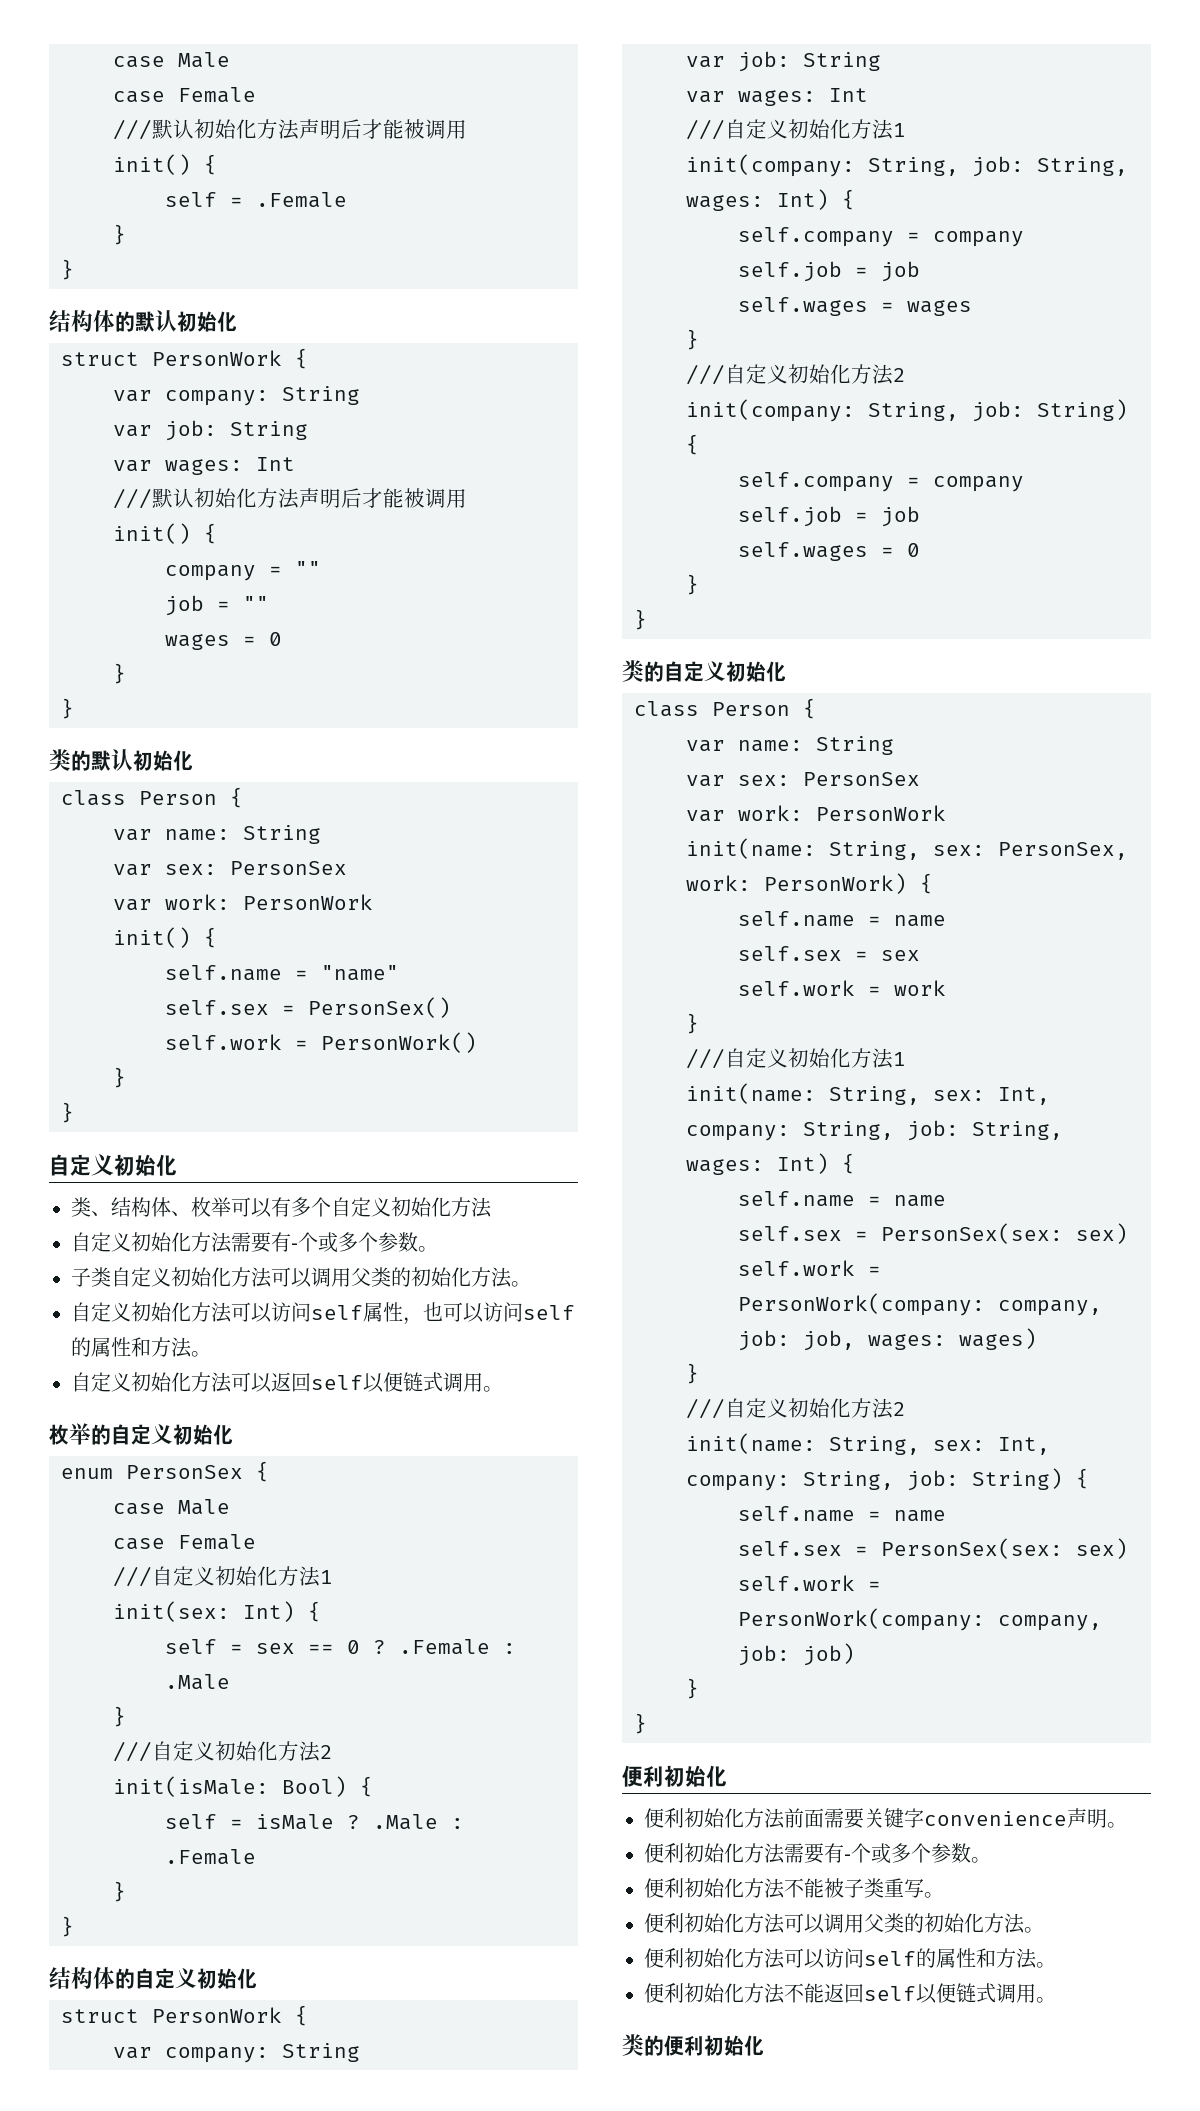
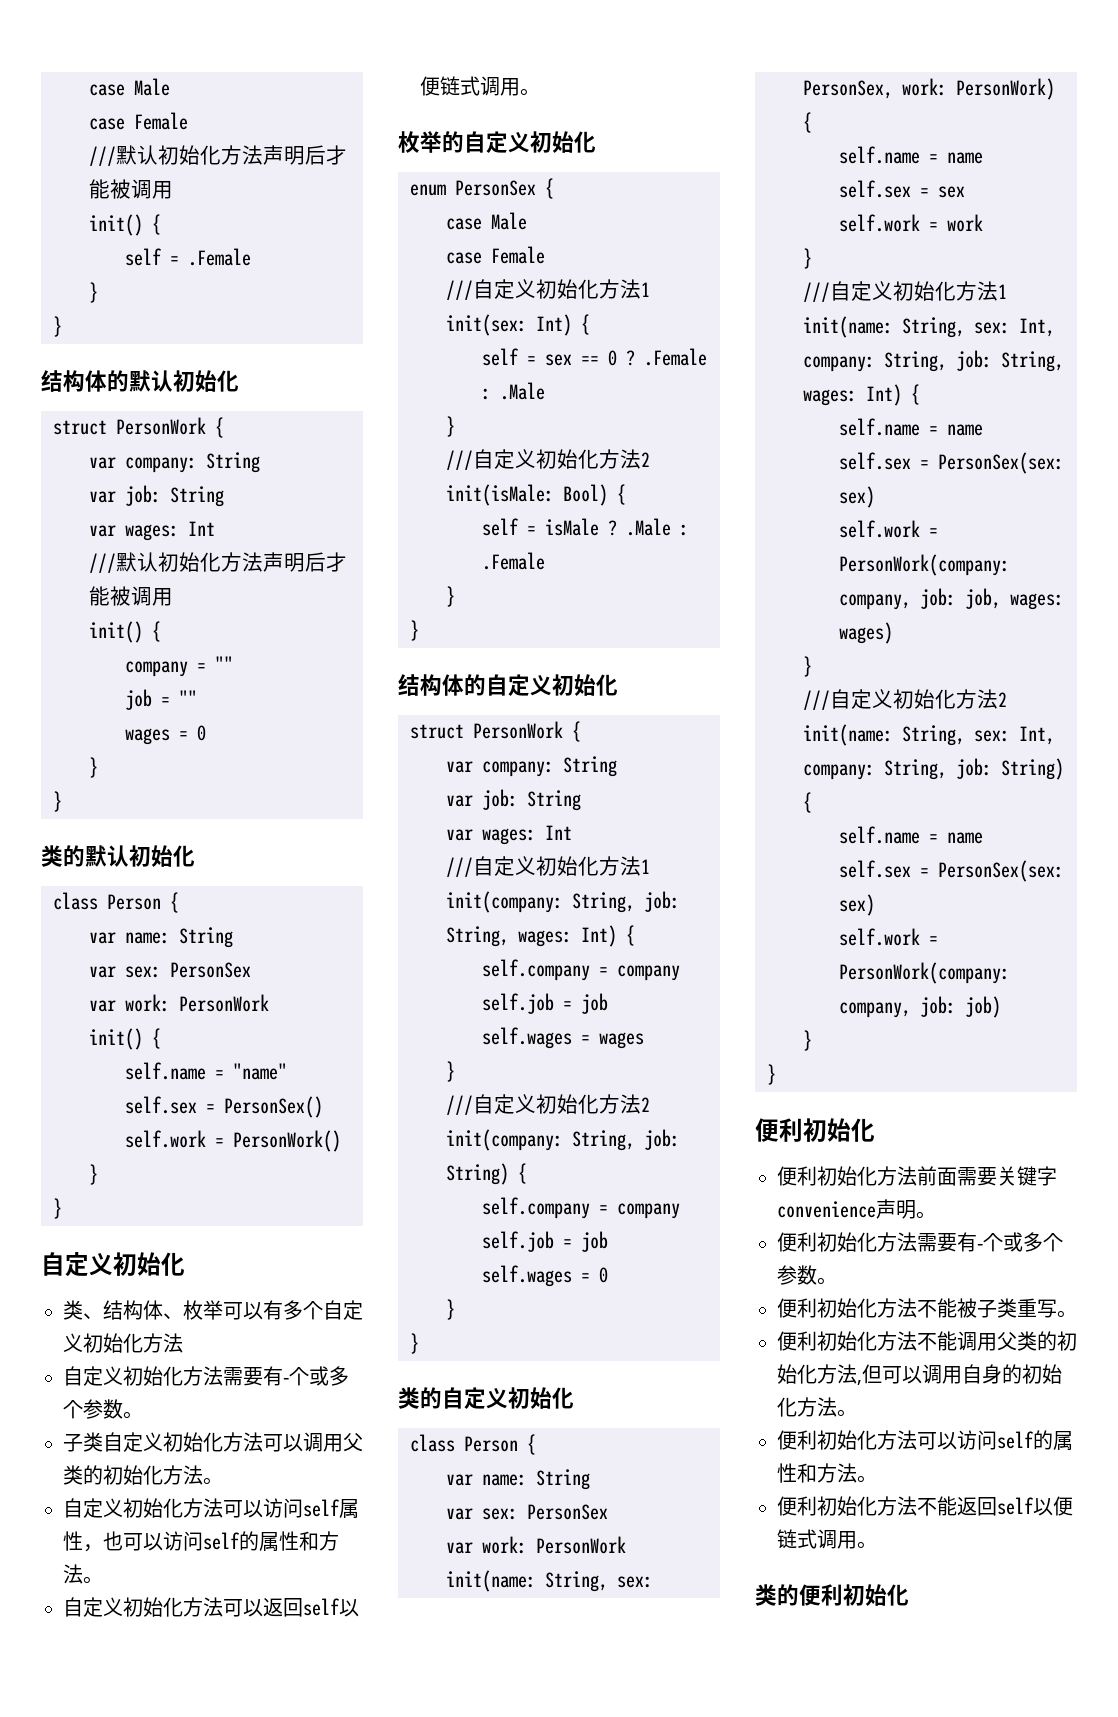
[784,1913,904,1934] 可以调用父类 -> [917,1331,1077,1351] [777,1364,1002,1385] 不能调用父类的初始化方法,但可以调用自身

